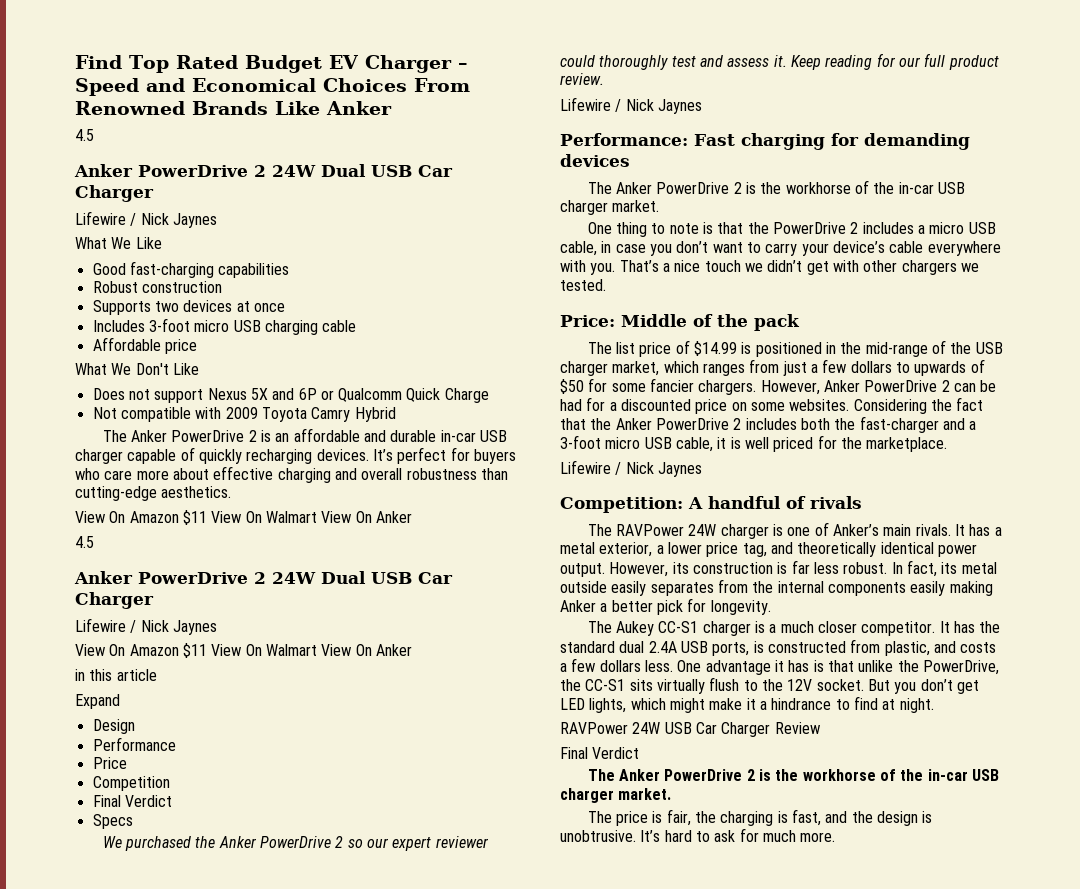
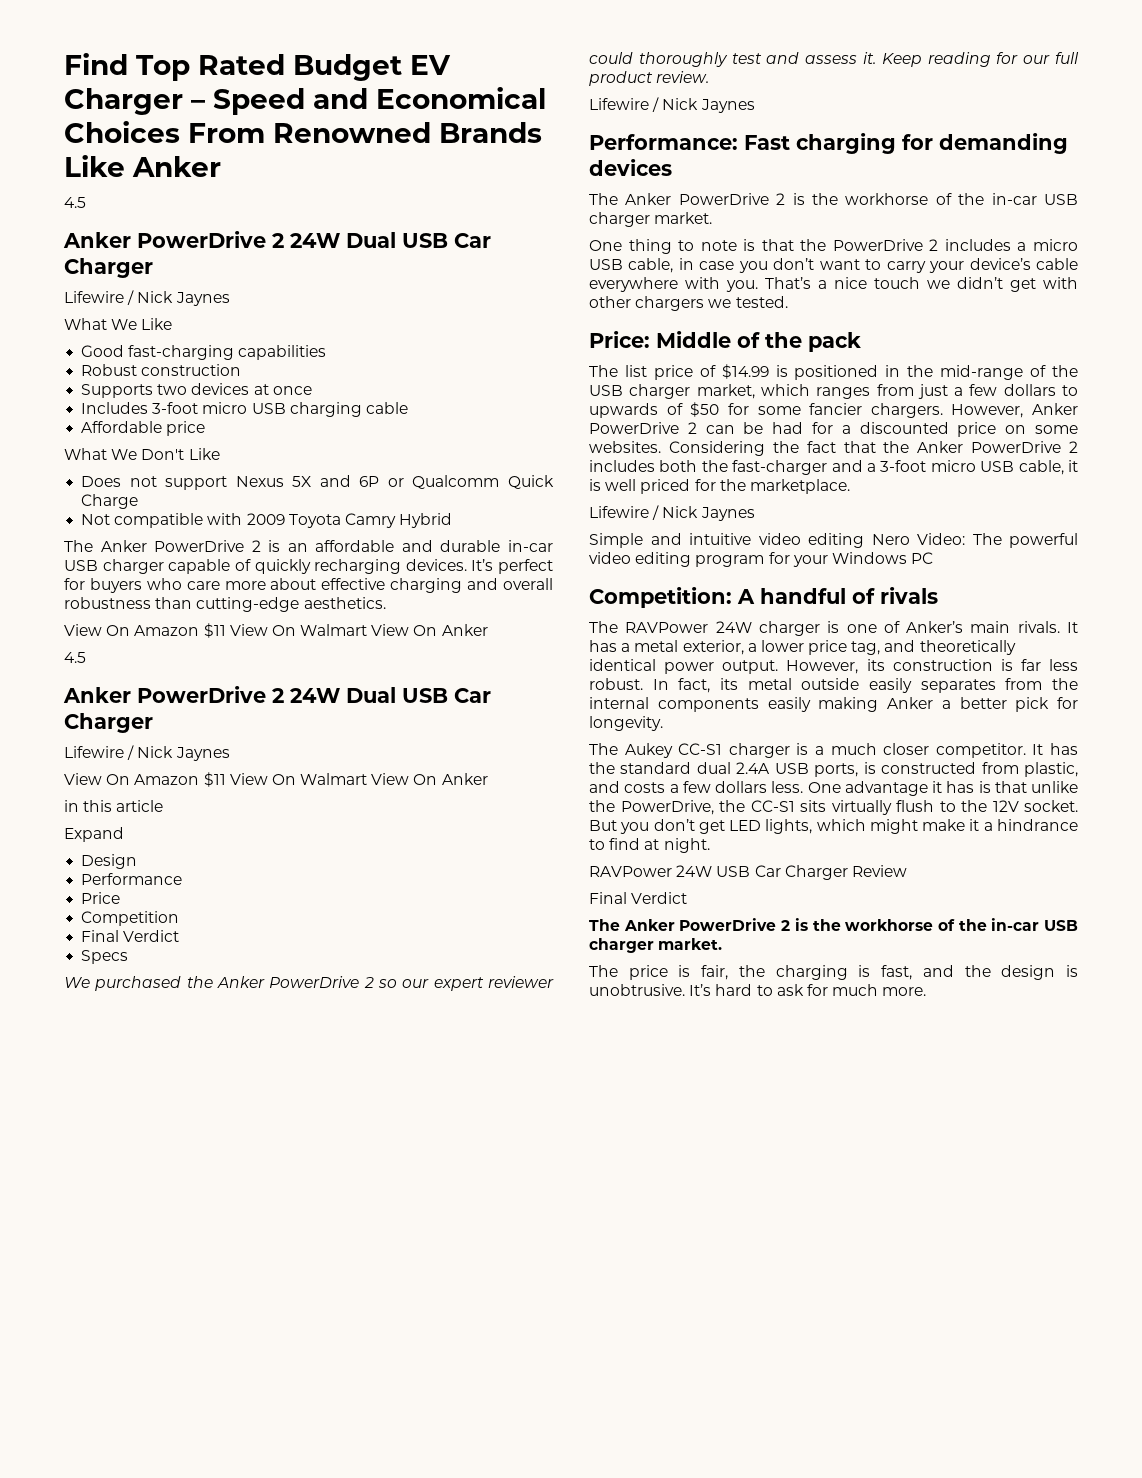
(702, 469) none -> [589,533,1078,548] [589,552,934,567] // Simple and intuitive video editing Nero Video: The powerful video editing program for your Windows PC

